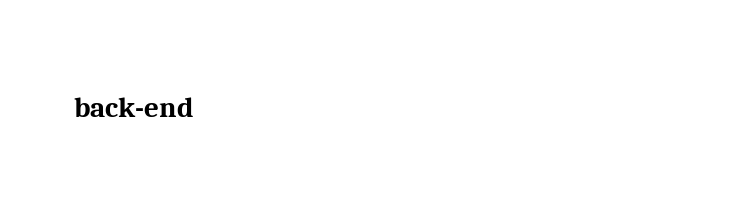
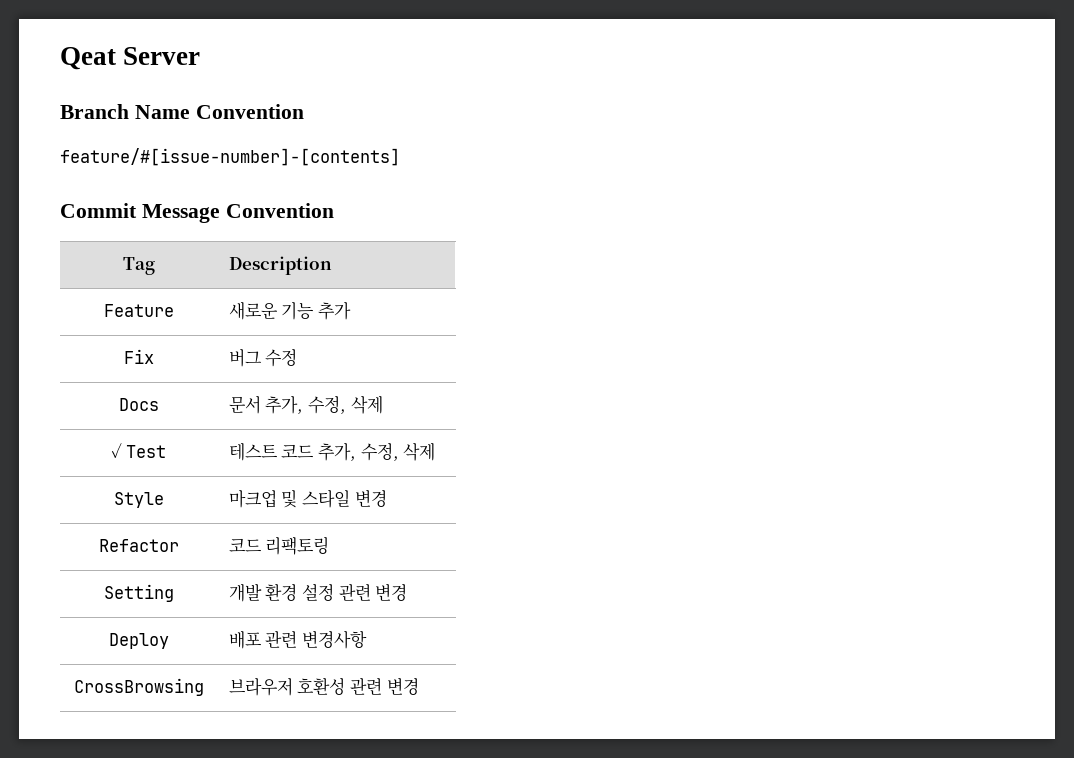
[74,97,194,117] back-end -> [60,47,201,70] [60,104,304,119] [60,148,400,166] [60,203,334,223] [122,257,155,275] [228,256,332,275] [103,304,174,317] [228,301,352,320] [123,349,154,364] [228,349,298,367] [118,398,159,411] [228,395,383,414] [110,443,167,458] [228,442,436,461] [113,492,164,508] [228,489,387,508] [98,539,179,552] [228,536,330,555] [103,584,174,602] [228,583,408,602] [108,633,169,649] [228,630,368,649] [73,678,204,696] [228,677,419,696] Qeat Server // Branch Name Convention // feature/#[issue-number]-[contents] // Commit Message Convention // Tag | Description // Feature | 새로운 기능 추가 // Fix | 버그 수정 // Docs | 문서 추가, 수정, 삭제 // ✓ Test | 테스트 코드 추가, 수정, 삭제 // Style | 마크업 및 스타일 변경 // Refactor | 코드 리팩토링 // Setting | 개발 환경 설정 관련 변경 // Deploy | 배포 관련 변경사항 // CrossBrowsing | 브라우저 호환성 관련 변경

